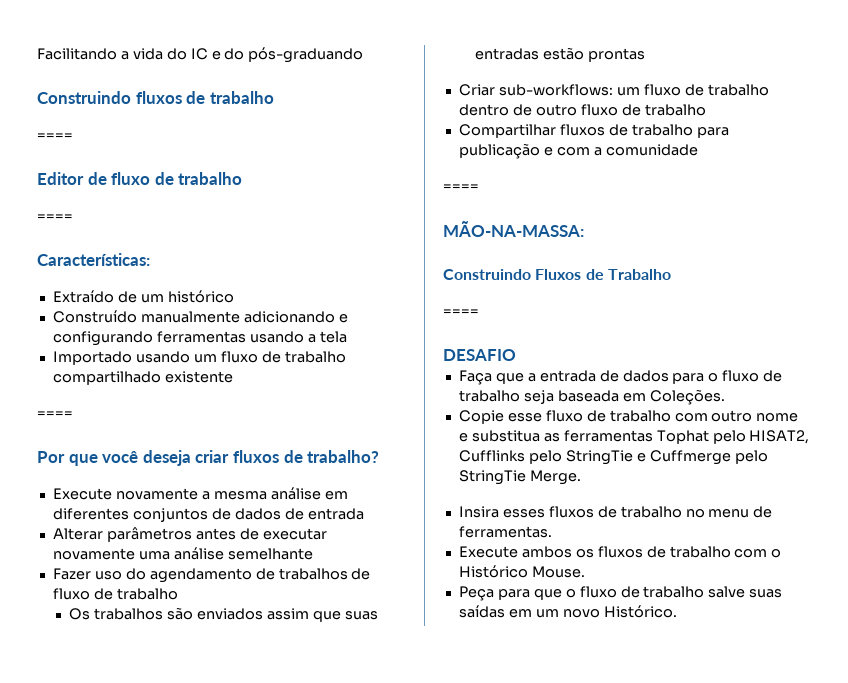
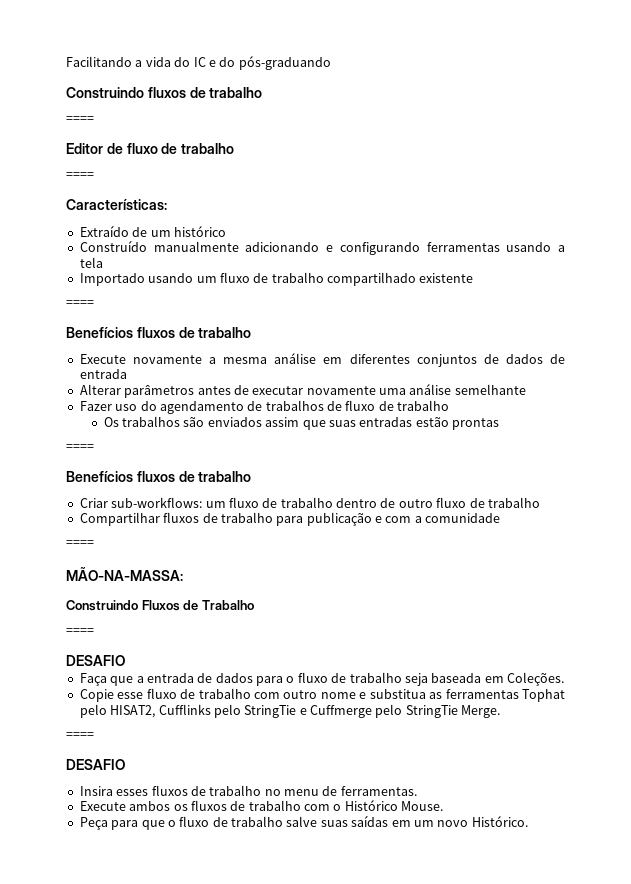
[37,450,380,466] Por que você deseja criar fluxos de trabalho? -> [66,327,252,338] Benefícios fluxos de trabalho
(645, 55) none -> [66,444,94,451] [66,471,252,482] // ==== // Benefícios fluxos de trabalho
(581, 477) none -> [66,732,94,739] [66,759,125,770] // ==== // DESAFIO

